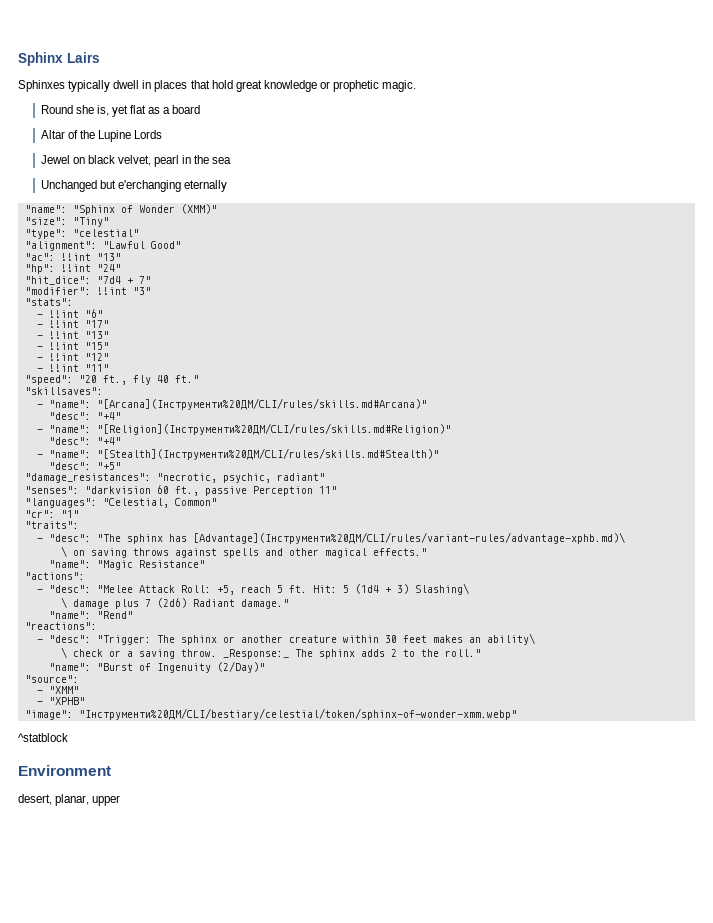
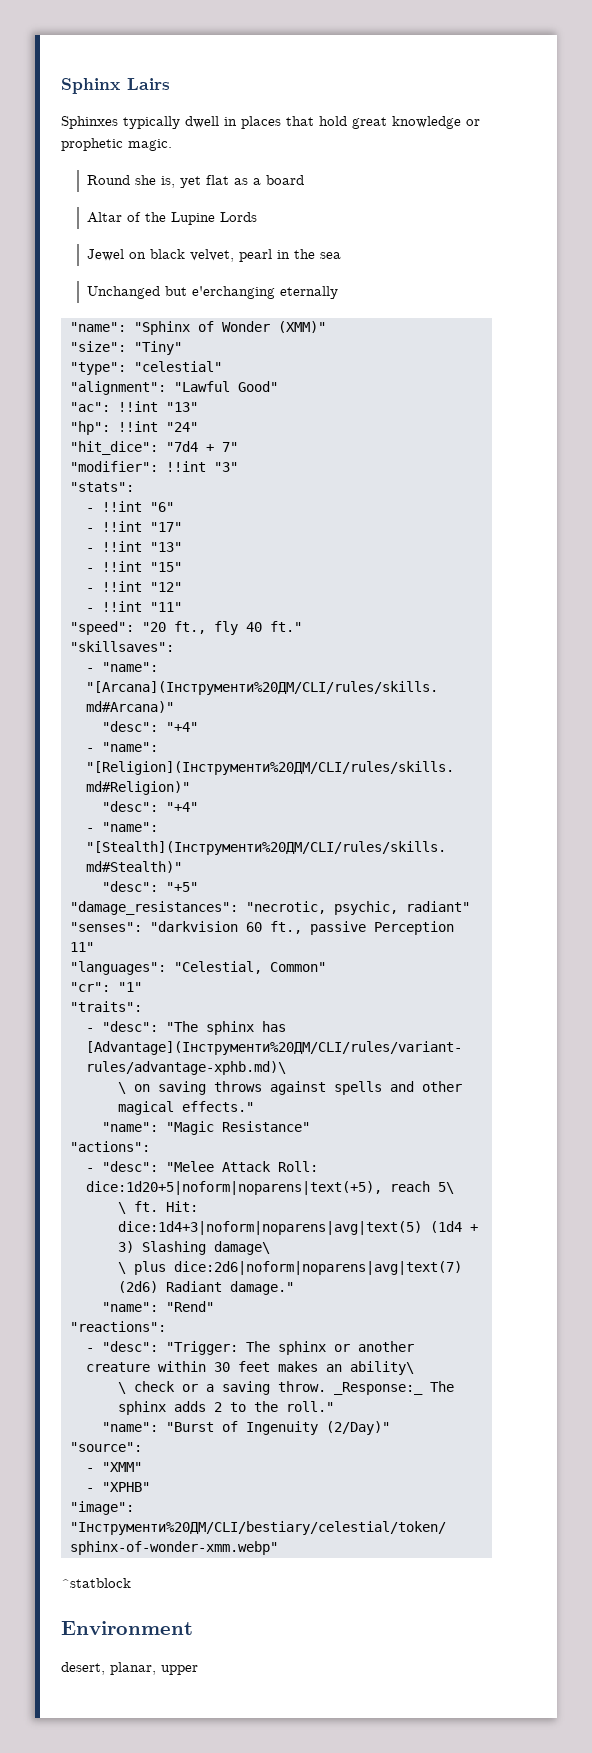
[216,585,283,595] +5, reach 5 -> [85,1181,454,1195] [117,1202,126,1214] dice:1d20+5|noform|noparens|text(+5), reach 5\ // \
[342,585,349,593] 5 -> [117,1221,422,1235] dice:1d4+3|noform|noparens|avg|text(5)
[414,583,469,595] [60,597,151,609] Slashing\ // \ damage plus 7 -> [141,1241,270,1255] [117,1261,462,1275] Slashing damage\ // \ plus dice:2d6|noform|noparens|avg|text(7)

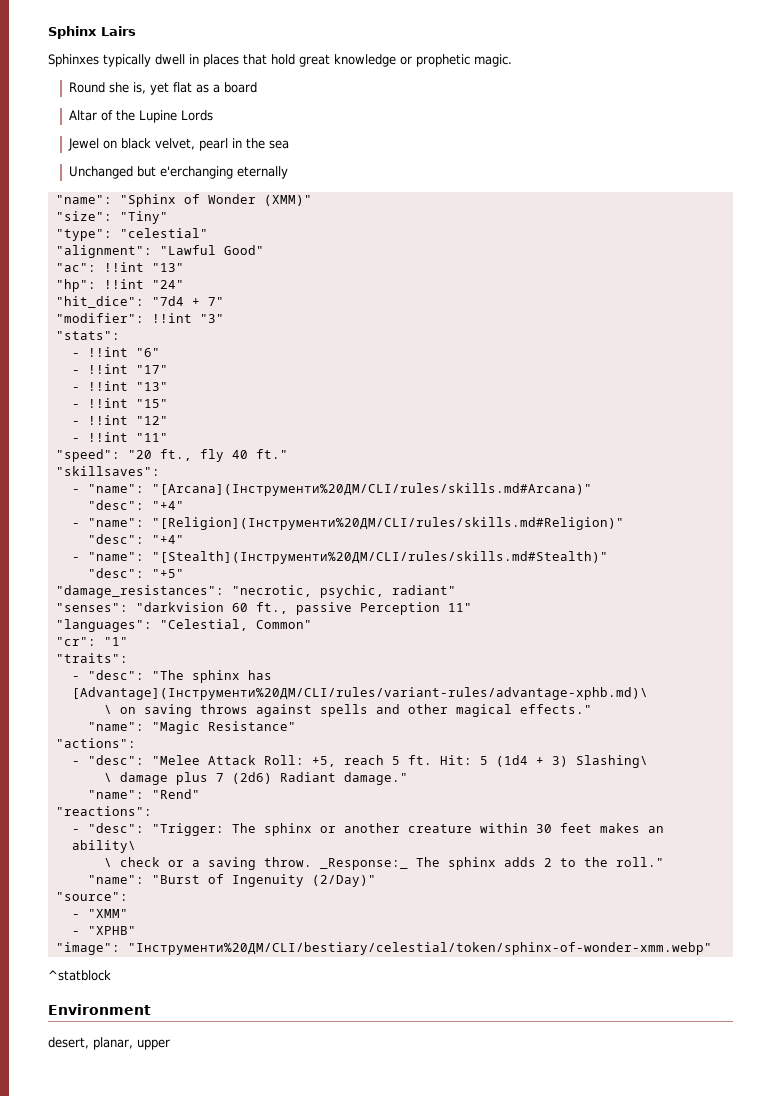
[85,1181,454,1195] [117,1202,126,1214] dice:1d20+5|noform|noparens|text(+5), reach 5\ // \ -> [311,755,400,767] +5, reach 5
[117,1221,422,1235] dice:1d4+3|noform|noparens|avg|text(5) -> [479,756,488,765] 5
[141,1241,270,1255] [117,1261,462,1275] Slashing damage\ // \ plus dice:2d6|noform|noparens|avg|text(7) -> [575,755,648,768] [103,772,224,785] Slashing\ // \ damage plus 7

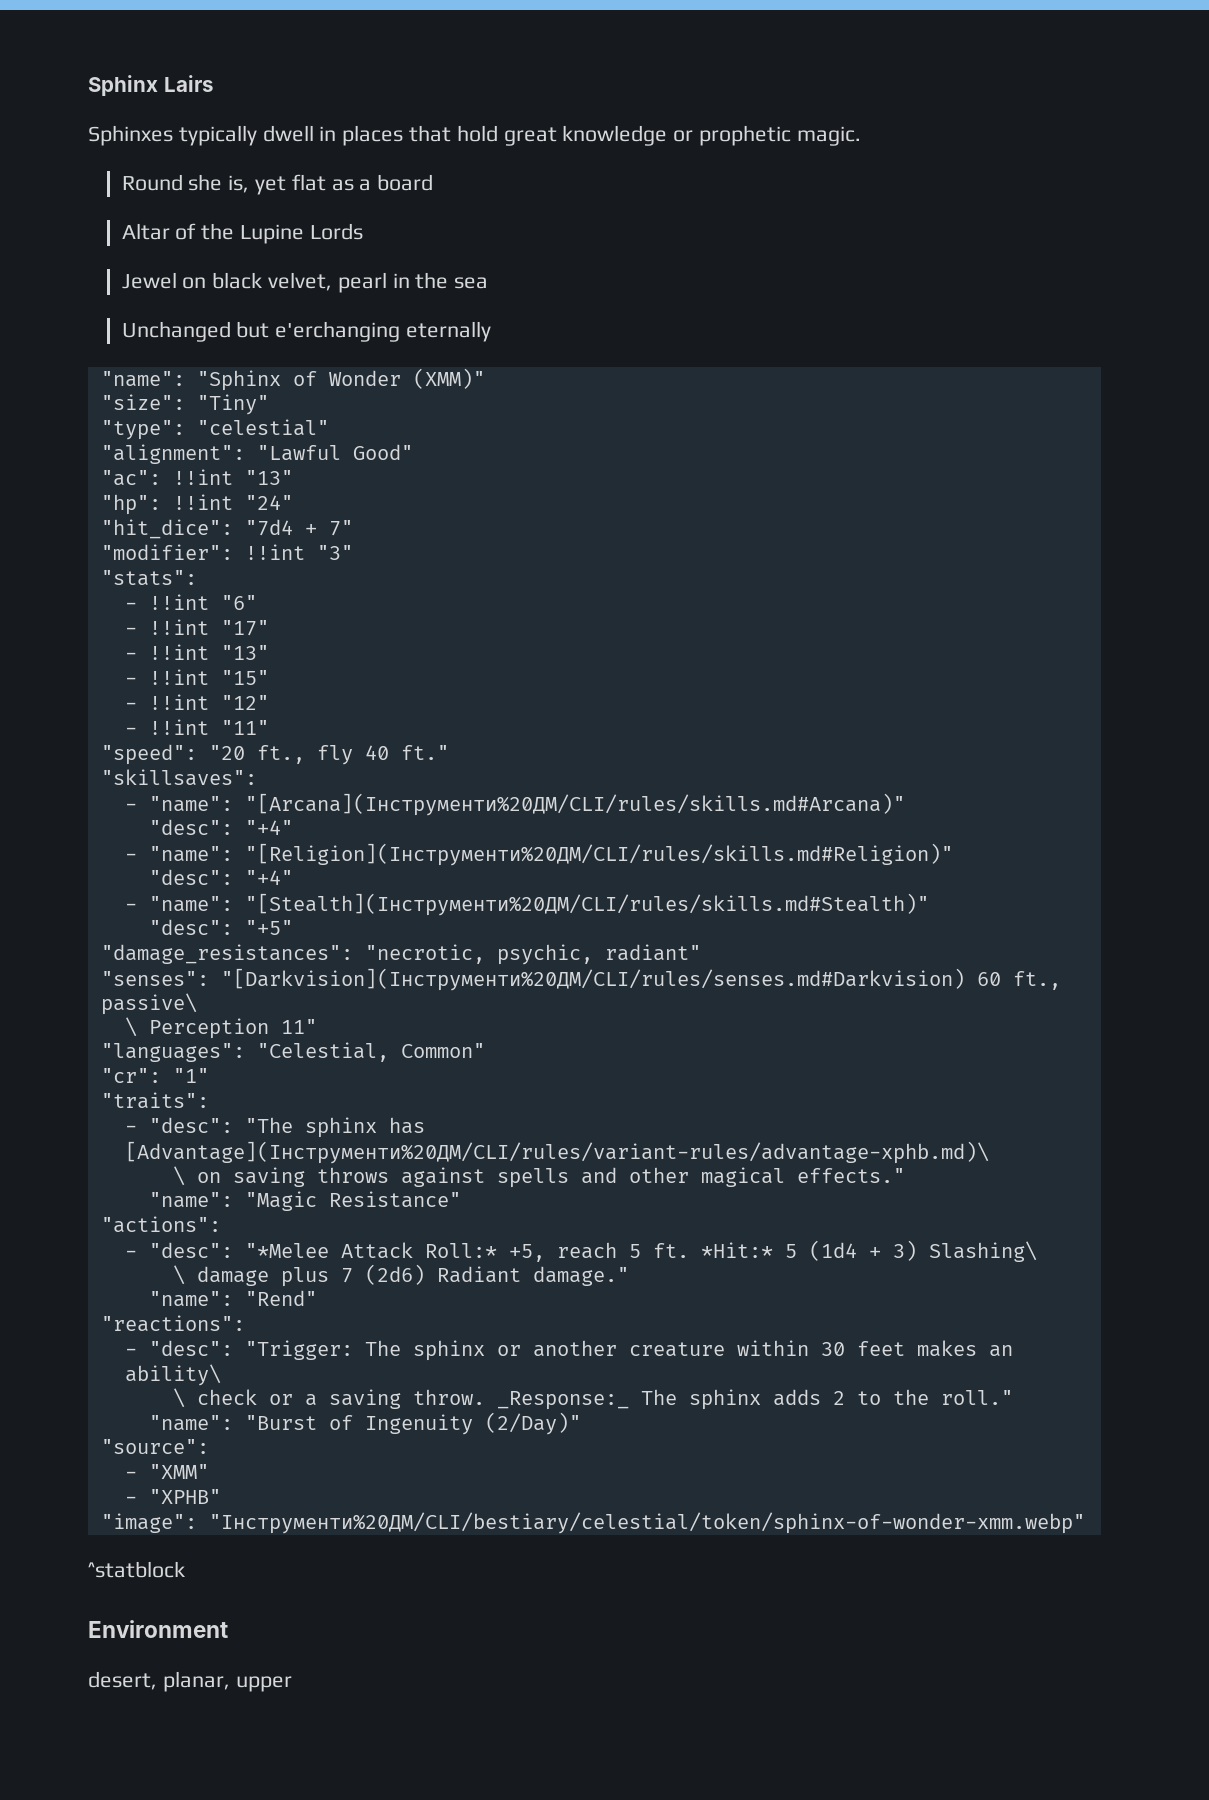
[135,602,224,612] "darkvision -> [220,968,965,991] "[Darkvision](Інструменти%20ДМ/CLI/rules/senses.md#Darkvision)
[295,602,352,615] passive -> [100,993,197,1015] [124,1017,137,1037] passive\ // \
[151,755,304,765] "Melee Attack Roll: -> [244,1242,497,1259] "*Melee Attack Roll:*
[439,755,472,765] Hit: -> [700,1242,773,1258] *Hit:*

